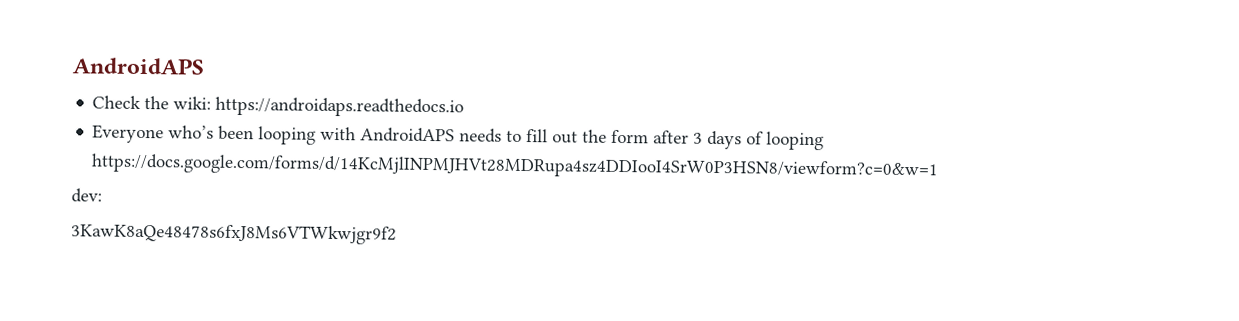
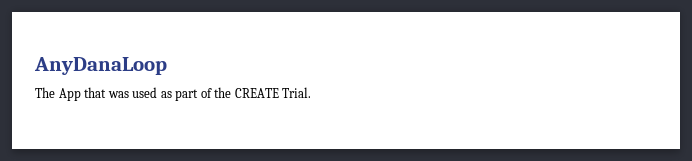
[72,57,205,75] [92,95,465,118] [92,124,825,151] [91,153,939,181] [71,188,102,203] [71,223,397,245] AndroidAPS // Check the wiki: https://androidaps.readthedocs.io // Everyone who’s been looping with AndroidAPS needs to fill out the form after 3 days of looping https://docs.google.com/forms/d/14KcMjlINPMJHVt28MDRupa4sz4DDIooI4SrW0P3HSN8/viewform?c=0&w=1 // dev: // 3KawK8aQe48478s6fxJ8Ms6VTWkwjgr9f2 -> [34,57,167,75] [35,87,312,101] AnyDanaLoop // The App that was used as part of the CREATE Trial.

